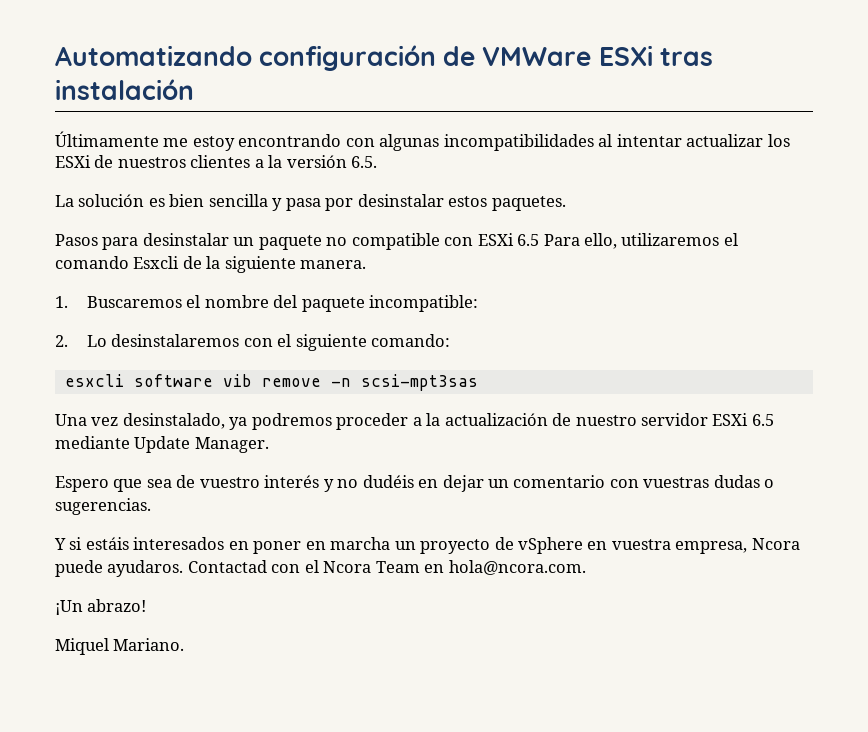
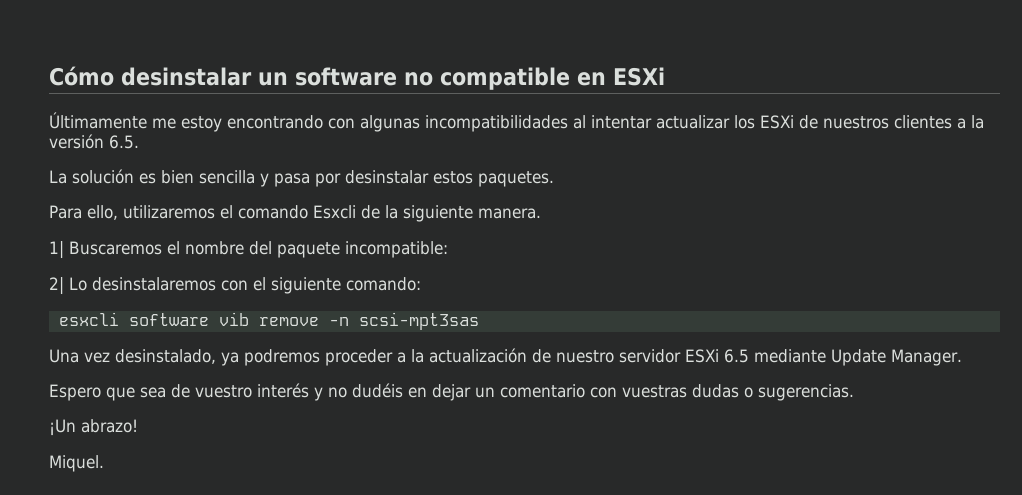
[55,45,713,71] [55,79,194,100] Automatizando configuración de VMWare ESXi tras instalación -> [49,66,665,90] Cómo desinstalar un software no compatible en ESXi
[55,233,540,250] Pasos para desinstalar un paquete no compatible con ESXi 6.5 -> (554, 179) none
[55,296,68,308] 1. -> [49,241,64,259] 1|
[55,335,68,347] 2. -> [49,277,64,295] 2|
[54,537,800,554] [55,560,586,577] // Y si estáis interesados en poner en marcha un proyecto de vSphere en vuestra empresa, Ncora puede ayudaros. Contactad con el Ncora Team en hola@ncora.com. -> (854, 392) none
[55,638,185,655] Miquel Mariano. -> [49,455,104,472] Miquel.

